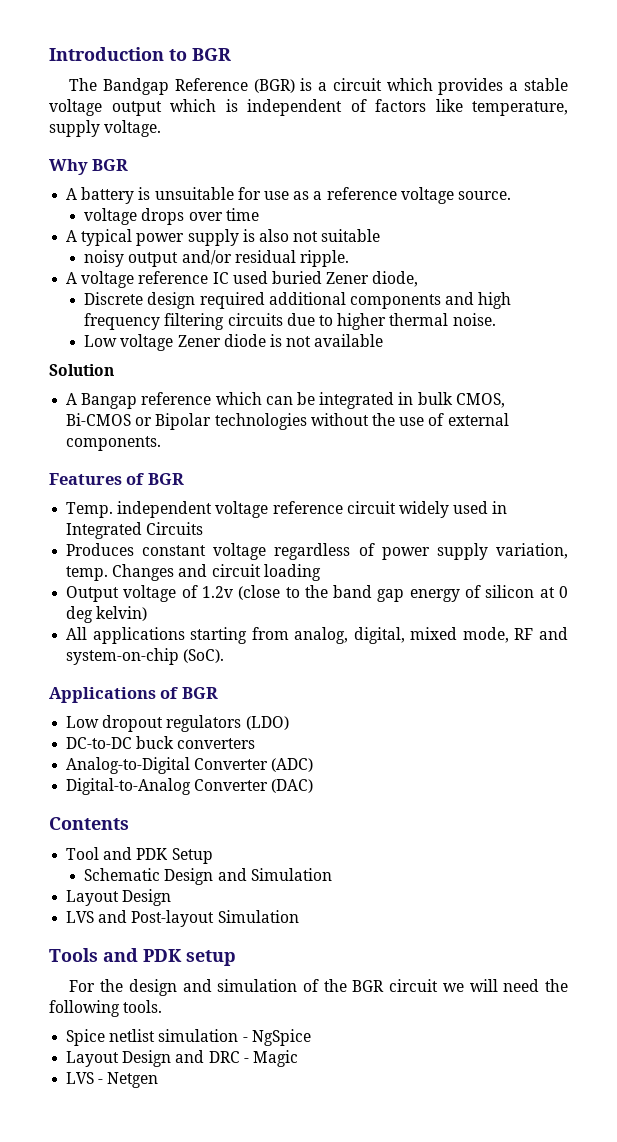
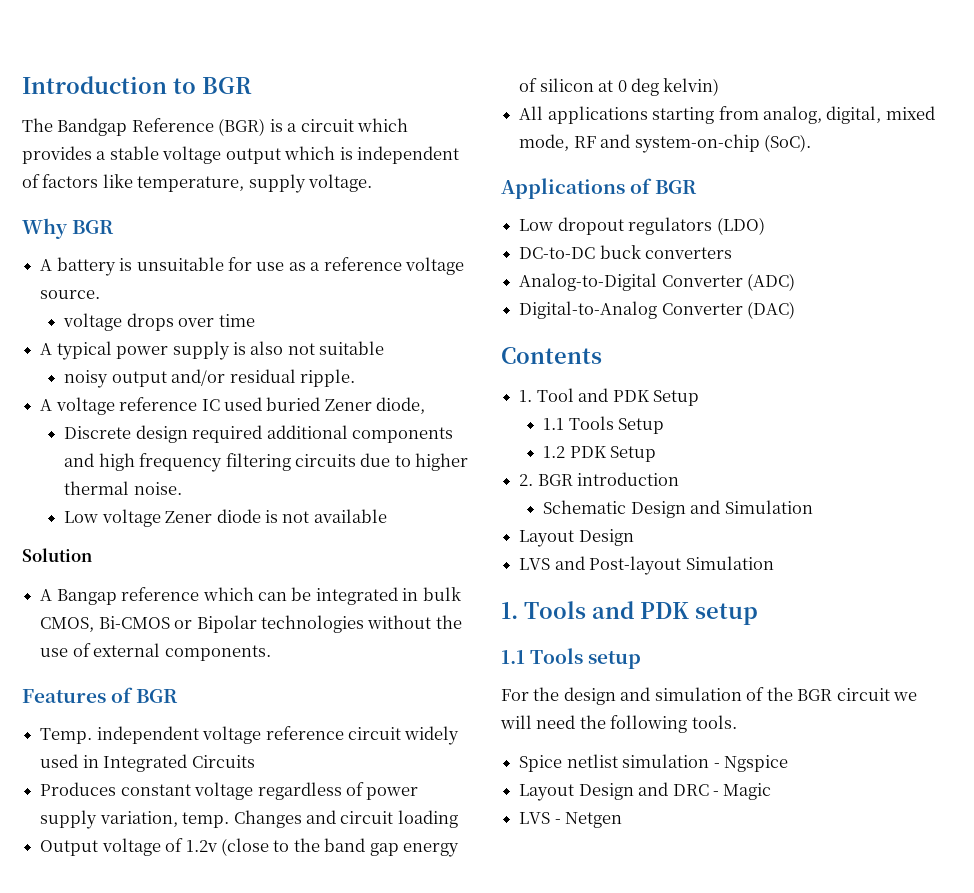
(129, 823) none -> [519,390,533,402] 1.
(213, 856) none -> [543,416,665,434] [543,446,657,462] [519,472,680,486] // 1.1 Tools Setup // 1.2 PDK Setup // 2. BGR introduction
(299, 916) none -> [501,602,518,619] 1.
(236, 958) none -> [501,648,642,669] // 1.1 Tools setup
[251,1029,311,1046] NgSpice -> [723,755,788,772] Ngspice

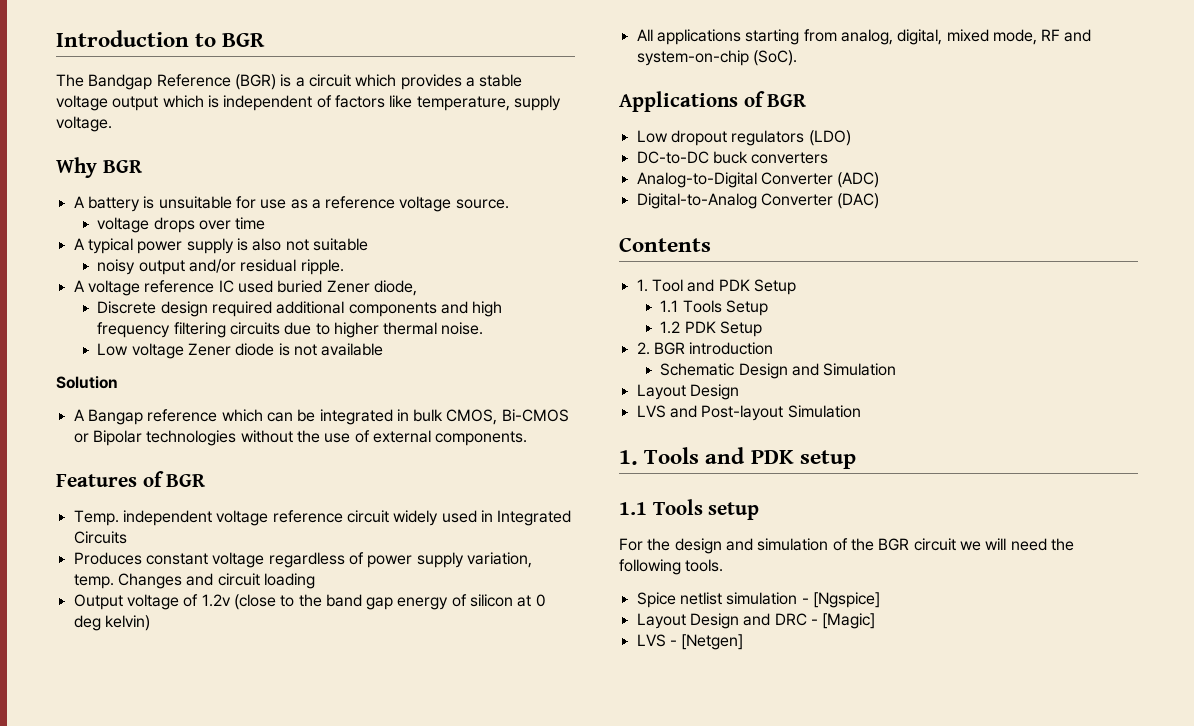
[723,755,788,772] Ngspice -> [812,592,880,608] [Ngspice]
[723,783,772,800] Magic -> [822,613,876,629] [Magic]
[565,812,623,828] Netgen -> [681,634,744,650] [Netgen]

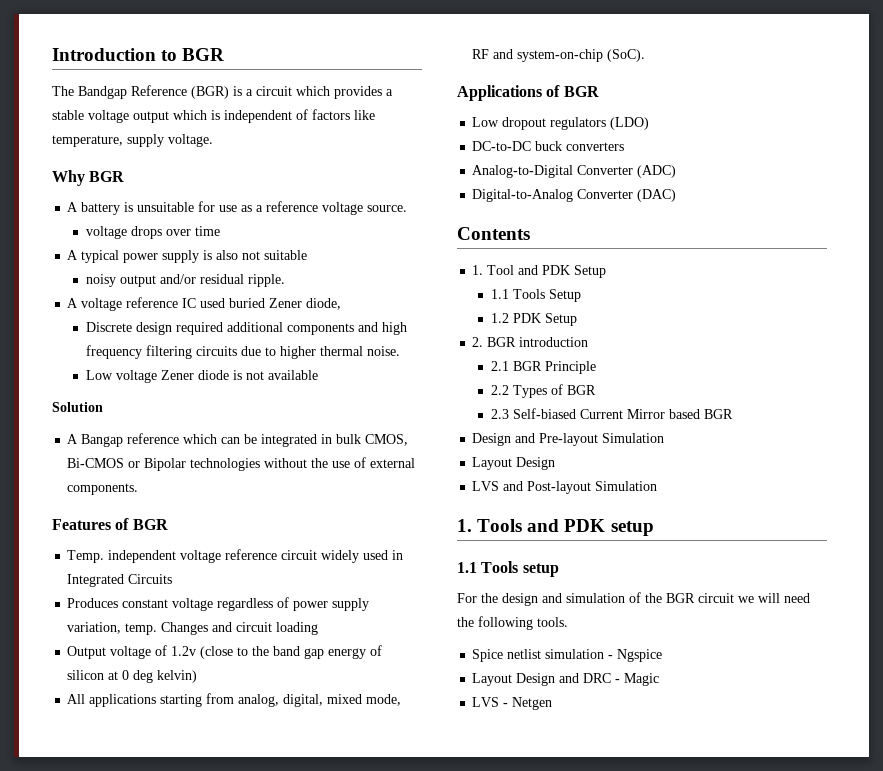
[660,363,819,379] Schematic Design and -> [490,361,596,374] [490,384,596,398] [490,408,733,419] [472,433,599,446] 2.1 BGR Principle // 2.2 Types of BGR // 2.3 Self-biased Current Mirror based BGR // Design and Pre-layout
[812,592,880,608] [Ngspice] -> [617,649,663,662] Ngspice
[822,613,876,629] [Magic] -> [624,673,660,686] Magic
[681,634,744,650] [Netgen] -> [512,697,553,710] Netgen

